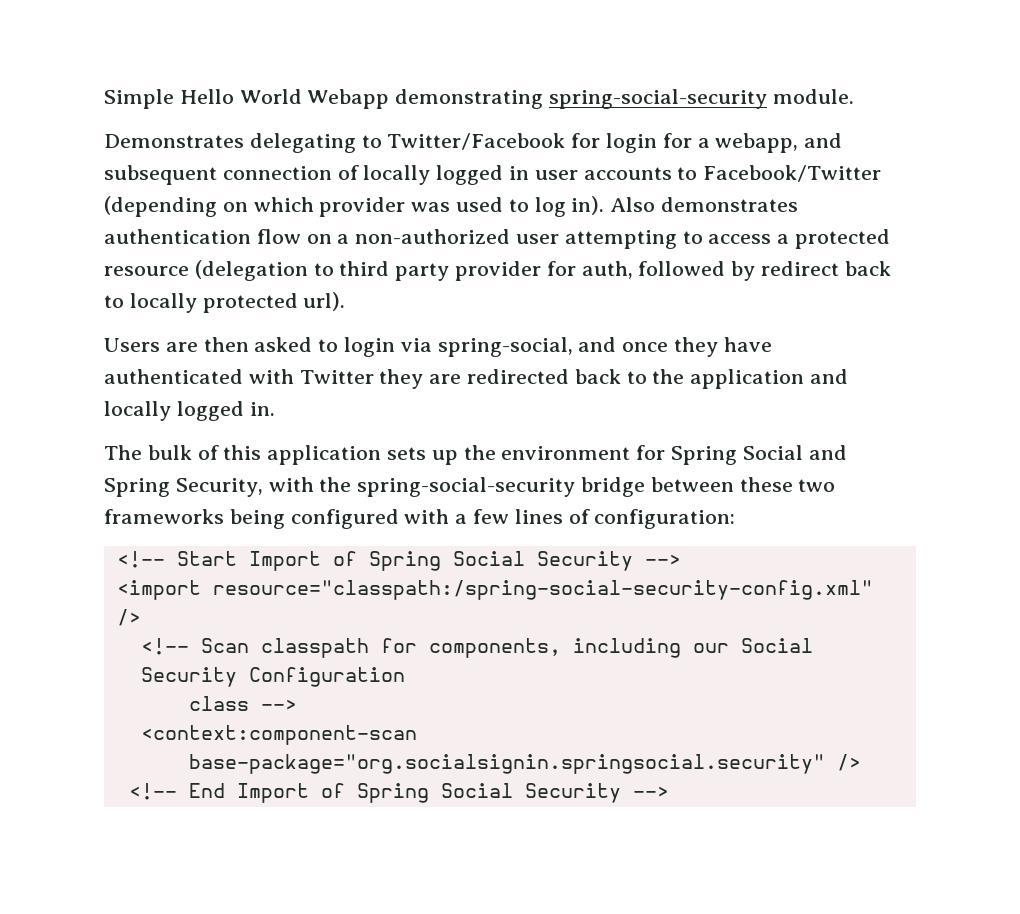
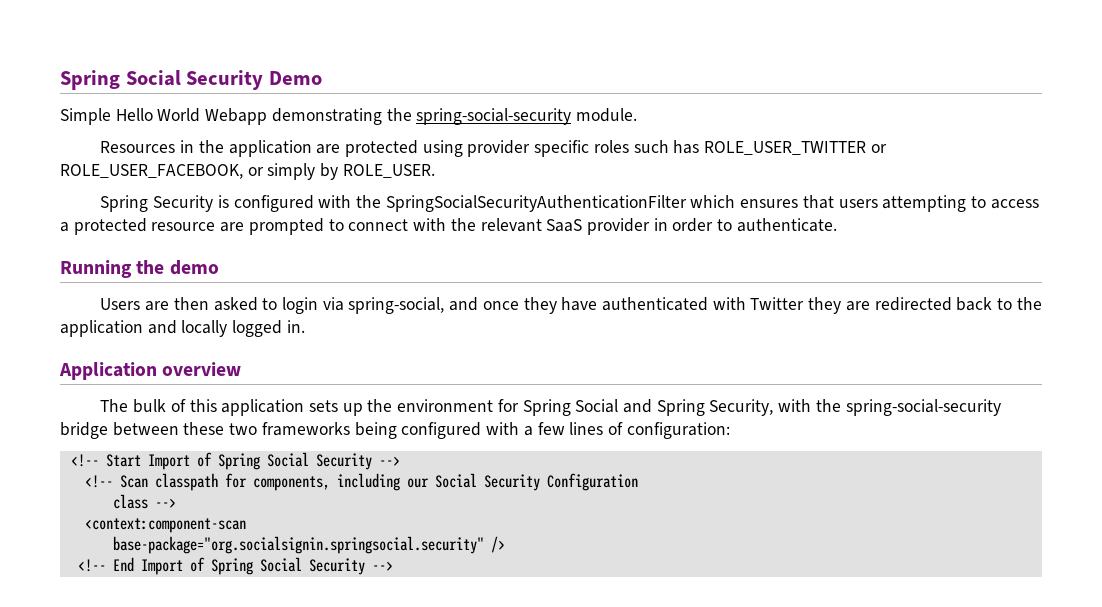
(104, 99) none -> [60,70,322,90] Spring Social Security Demo //
(544, 99) none -> [386,108,412,121] the
[104,133,843,153] [104,165,882,185] [104,196,799,217] [104,229,560,244] Demonstrates delegating to Twitter/Facebook for login for a webapp, and subsequent connection of locally logged in user accounts to Facebook/Twitter (depending on which provider was used to log in). Also demonstrates authentication flow on a non-authorized user -> [100,140,887,157] [60,163,435,180] [100,195,878,212] Resources in the application are protected using provider specific roles such has ROLE_USER_TWITTER or ROLE_USER_FACEBOOK, or simply by ROLE_USER. // Spring Security is configured with the SpringSocialSecurityAuthenticationFilter which ensures that users
[194,260,891,281] [104,292,346,313] (delegation to third party provider for auth, followed by redirect back to locally protected url). -> [220,218,837,235] [60,260,219,278] are prompted to connect with the relevant SaaS provider in order to authenticate. // Running the demo
(275, 409) none -> [59,362,242,380] // Application overview
[116,580,873,600] [116,609,141,626] // <import resource="classpath:/spring-social-security-config.xml" /> -> (400, 461) none

